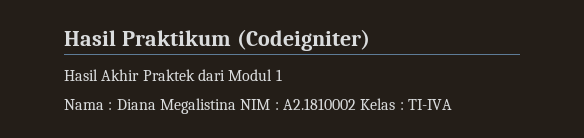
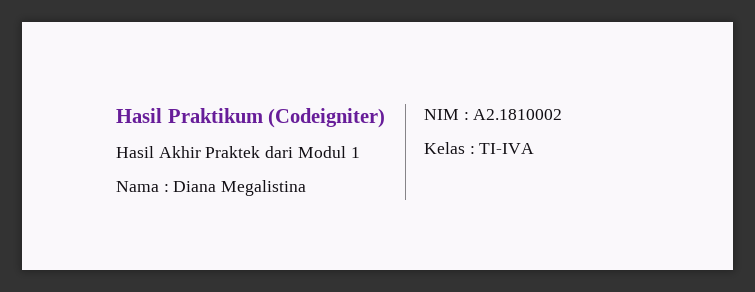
(236, 106) none -> (307, 188) //
(356, 104) none -> (563, 114) //

